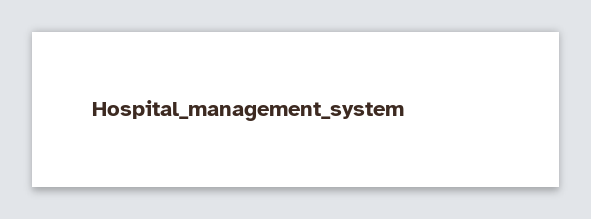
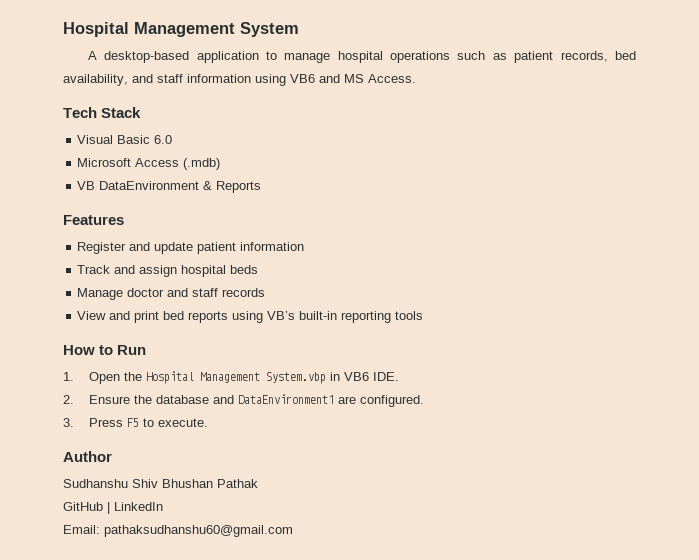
[92,100,404,121] Hospital_management_system -> [63,22,299,37] [87,51,636,63] [63,74,416,86] [63,107,142,118] [77,135,173,144] [77,158,221,170] [77,181,262,193] [63,215,124,225] [77,242,305,254] [77,265,259,277] [77,288,266,300] [77,311,424,323] [63,345,147,355] [63,371,399,384] [63,394,424,407] [63,418,208,427] [63,451,112,462] [63,479,258,488] [63,502,163,514] [63,525,293,537] Hospital Management System // A desktop-based application to manage hospital operations such as patient records, bed availability, and staff information using VB6 and MS Access. // Tech Stack // Visual Basic 6.0 // Microsoft Access (.mdb) // VB DataEnvironment & Reports // Features // Register and update patient information // Track and assign hospital beds // Manage doctor and staff records // View and print bed reports using VB’s built-in reporting tools // How to Run // 1. Open the Hospital Management System.vbp in VB6 IDE. // 2. Ensure the database and DataEnvironment1 are configured. // 3. Press F5 to execute. // Author // Sudhanshu Shiv Bhushan Pathak // GitHub | LinkedIn // Email: pathaksudhanshu60@gmail.com

